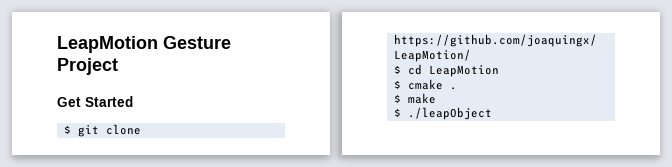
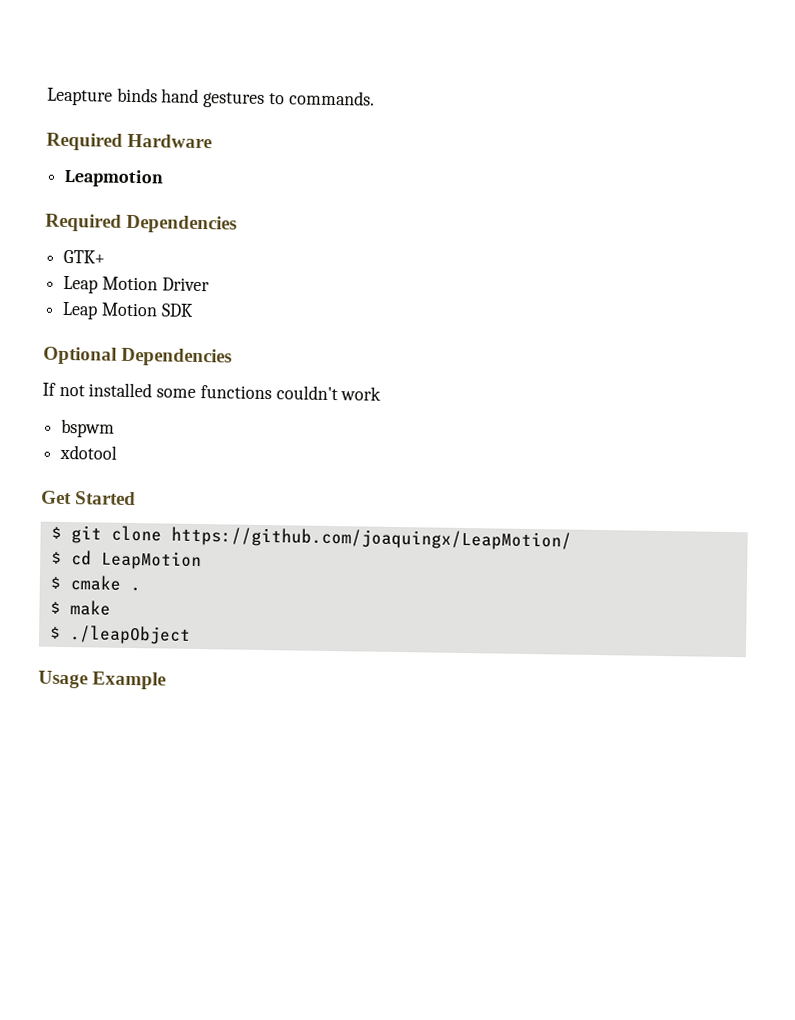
[57,36,231,53] [57,58,118,75] LeapMotion Gesture Project -> [47,87,375,108] [46,132,213,151] [64,168,165,188] [45,213,238,234] [63,249,106,264] [63,275,210,294] [62,301,194,320] [43,346,233,367] [42,382,382,401] [61,418,116,438] [59,444,118,460] Leapture binds hand gestures to commands. // Required Hardware // Leapmotion // Required Dependencies // GTK+ // Leap Motion Driver // Leap Motion SDK // Optional Dependencies // If not installed some functions couldn't work // bspwm // xdotool
(492, 113) none -> [38,670,167,690] // Usage Example

